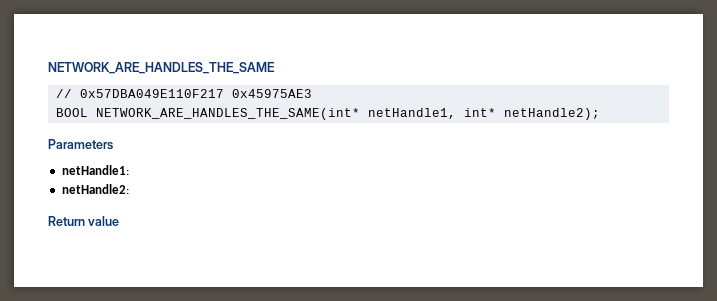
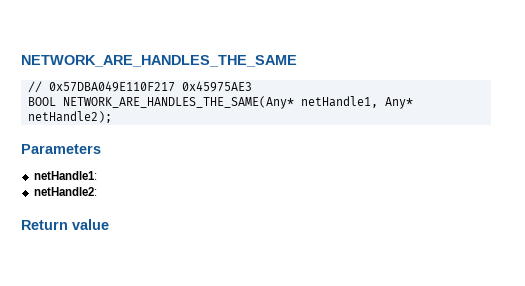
[95,108,496,120] NETWORK_ARE_HANDLES_THE_SAME(int* netHandle1, int* -> [62,96,413,109] NETWORK_ARE_HANDLES_THE_SAME(Any* netHandle1, Any*

